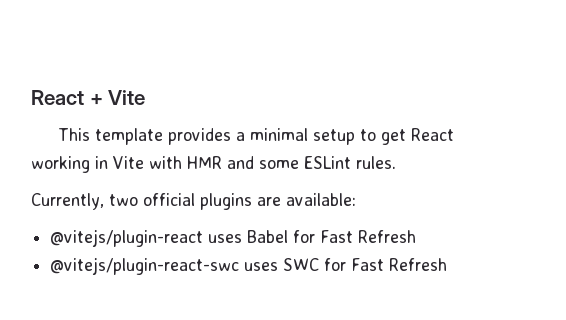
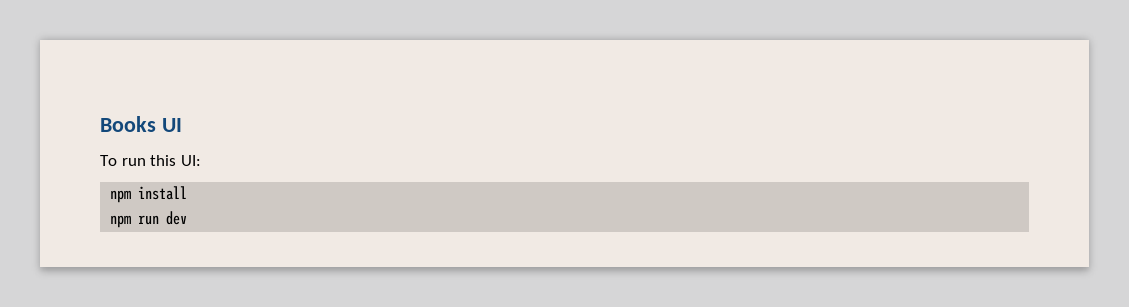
[31,90,146,105] [58,128,455,145] [31,156,396,173] [31,193,356,210] [50,229,417,247] [50,257,448,275] React + Vite // This template provides a minimal setup to get React working in Vite with HMR and some ESLint rules. // Currently, two official plugins are available: // @vitejs/plugin-react uses Babel for Fast Refresh // @vitejs/plugin-react-swc uses SWC for Fast Refresh -> [100,116,182,132] [100,155,201,166] [110,186,188,203] [110,211,188,228] Books UI // To run this UI: // npm install // npm run dev

